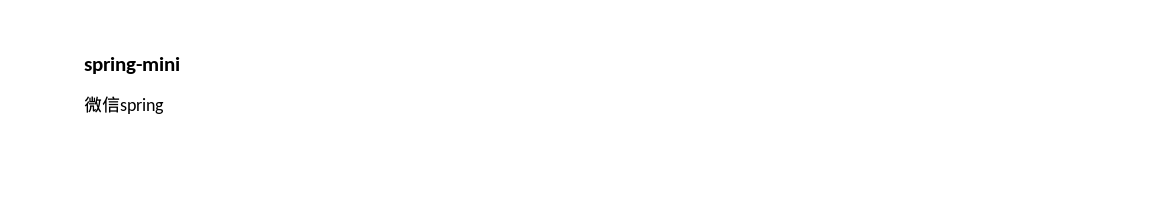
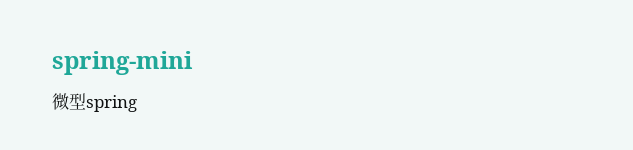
[102,96,120,113] 信 -> [69,93,86,110] 型

